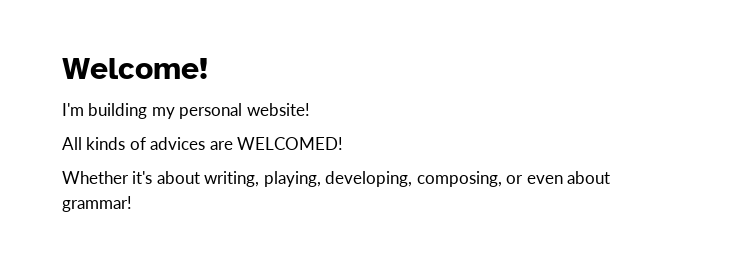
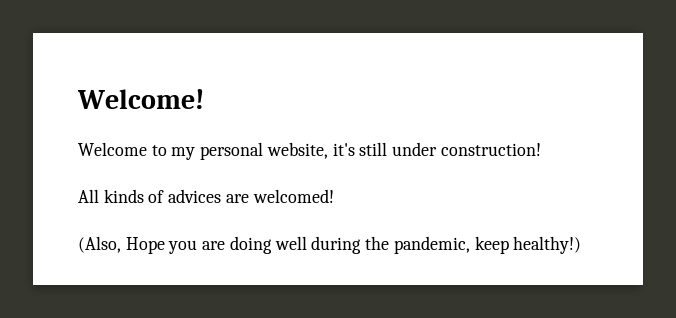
[62,103,310,119] I'm building my personal website! -> [78,142,541,160] Welcome to my personal website, it's still under construction!
[237,137,344,150] [62,171,611,187] [62,196,132,212] WELCOMED! // Whether it's about writing, playing, developing, composing, or even about grammar! -> [252,189,334,203] [78,236,582,254] welcomed! // (Also, Hope you are doing well during the pandemic, keep healthy!)

